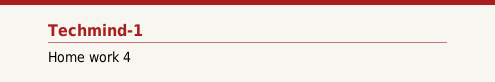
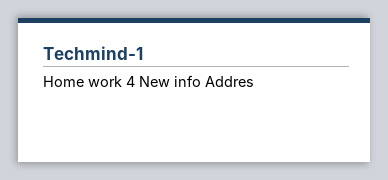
(131, 56) none -> [139,75,254,87] New info Addres

